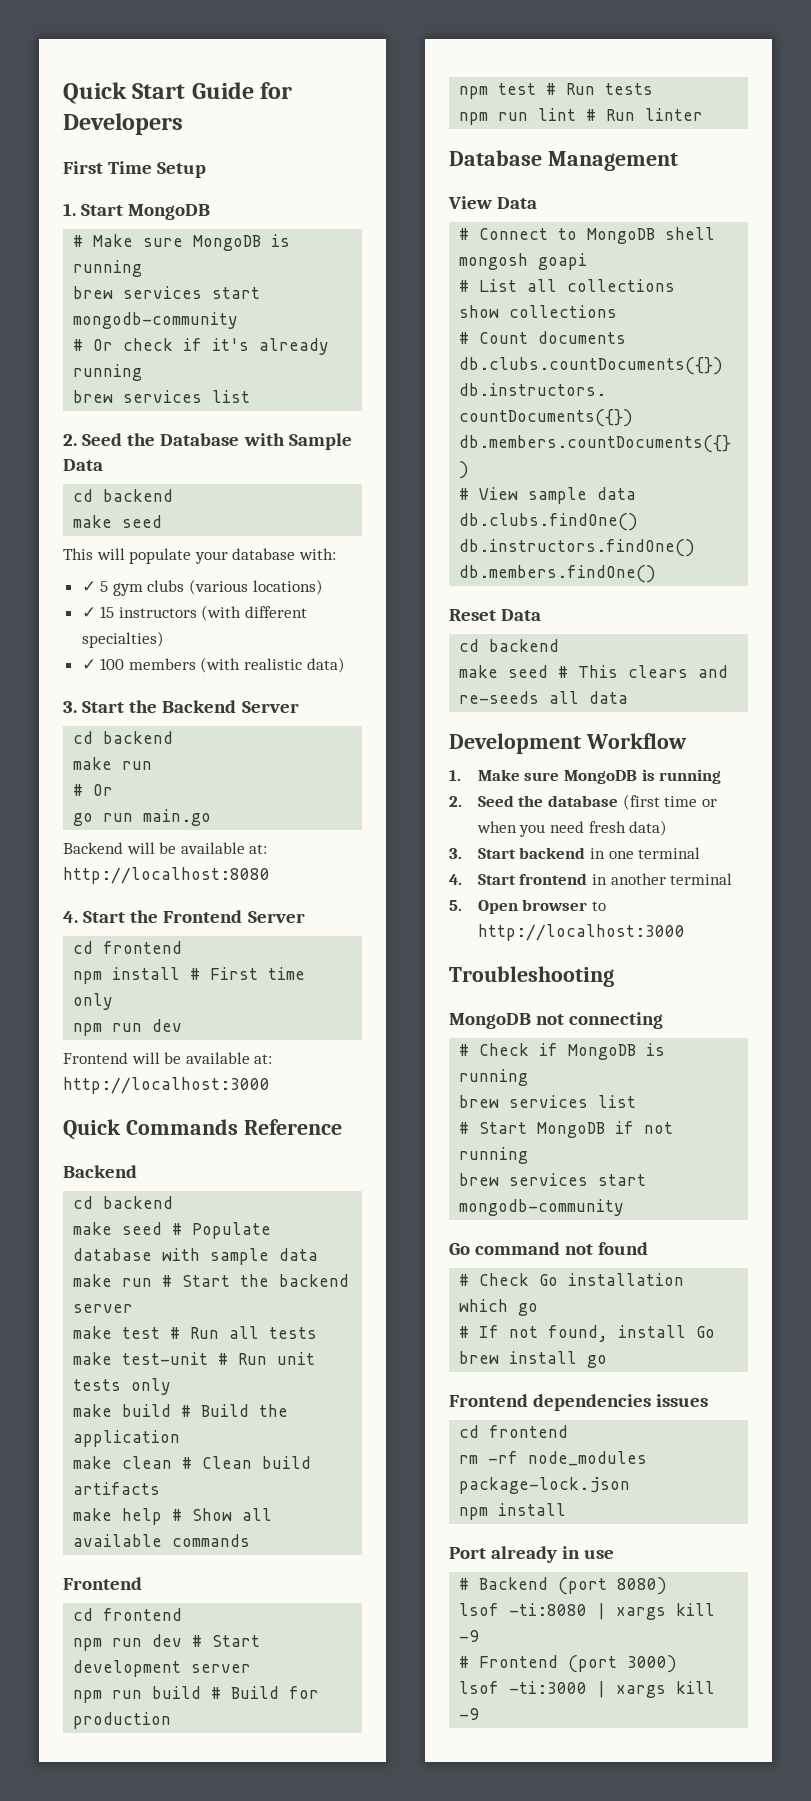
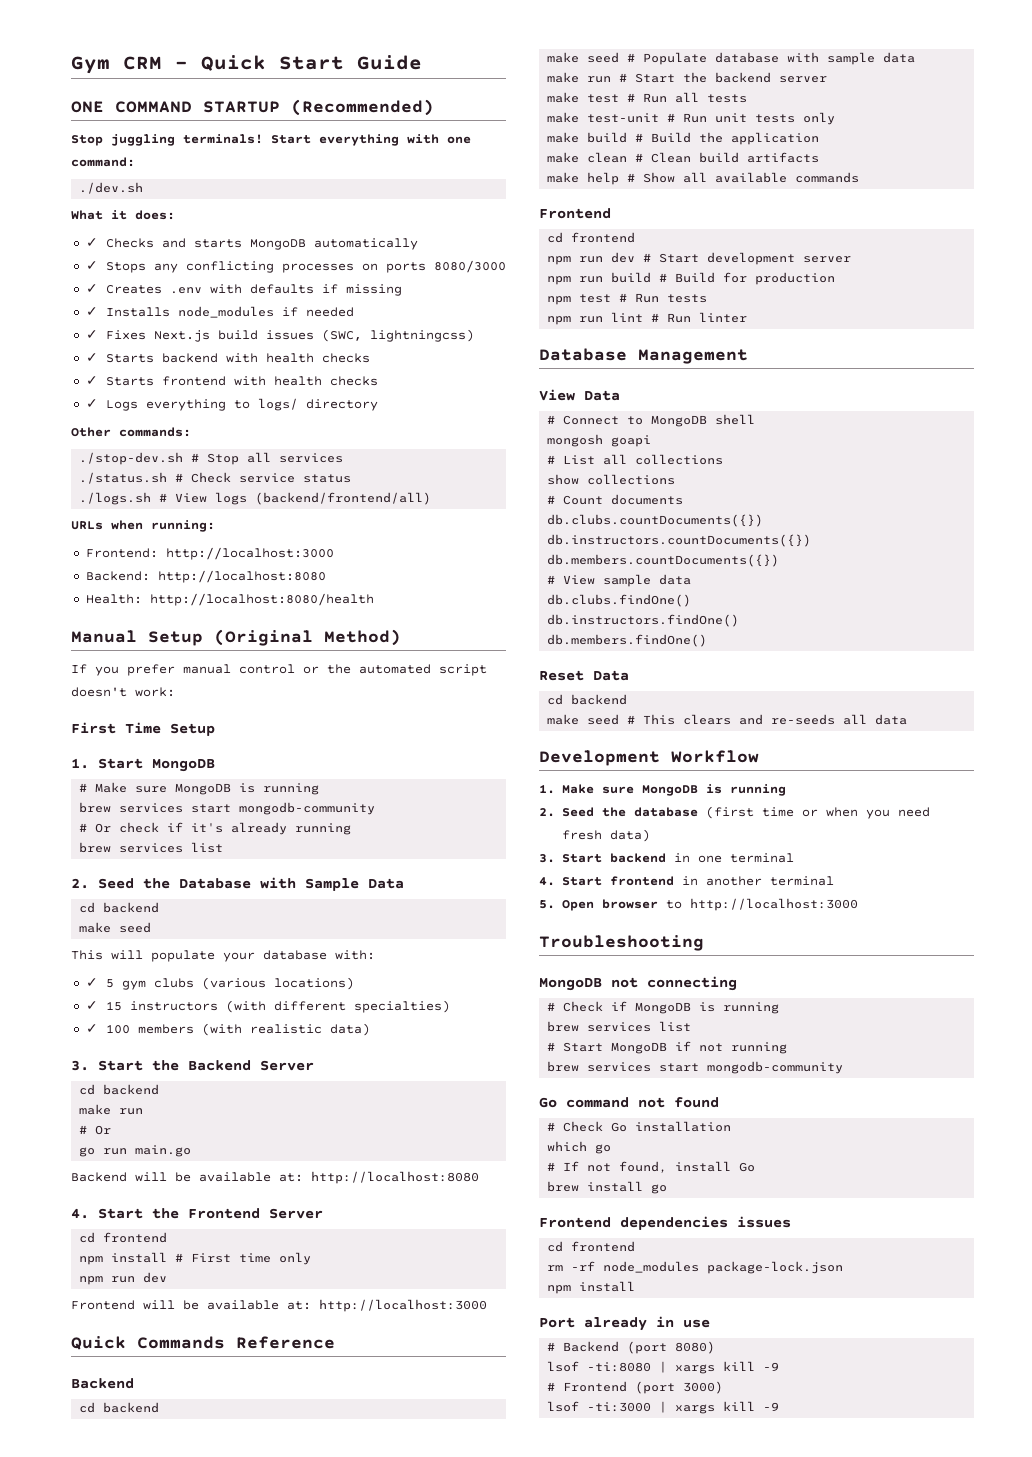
(63, 93) none -> [71,56,188,74] Gym CRM -
[260,82,293,99] [63,113,183,135] for Developers -> [71,99,434,116] [71,134,471,146] [71,157,135,167] [79,182,144,194] [71,210,175,220] [85,238,418,250] [85,260,506,273] [85,284,402,296] [85,306,354,318] [85,329,474,342] [85,353,370,363] [85,376,378,386] [85,398,378,411] [71,427,191,437] [79,452,344,465] [79,472,352,484] [79,492,432,505] [71,520,215,532] [85,547,334,560] [85,570,326,583] [85,593,374,606] [71,629,401,646] [71,664,487,676] [71,687,175,697] // ONE COMMAND STARTUP (Recommended) // Stop juggling terminals! Start everything with one command: // ./dev.sh // What it does: // ✓ Checks and starts MongoDB automatically // ✓ Stops any conflicting processes on ports 8080/3000 // ✓ Creates .env with defaults if missing // ✓ Installs node_modules if needed // ✓ Fixes Next.js build issues (SWC, lightningcss) // ✓ Starts backend with health checks // ✓ Starts frontend with health checks // ✓ Logs everything to logs/ directory // Other commands: // ./stop-dev.sh # Stop all services // ./status.sh # Check service status // ./logs.sh # View logs (backend/frontend/all) // URLs when running: // Frontend: http://localhost:3000 // Backend: http://localhost:8080 // Health: http://localhost:8080/health // Manual Setup (Original Method) // If you prefer manual control or the automated script doesn't work:

